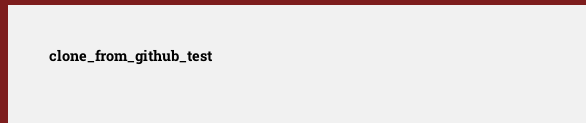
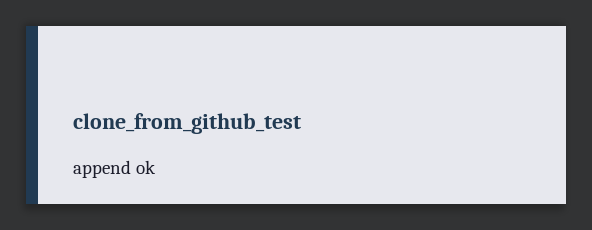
(213, 57) none -> [73,160,157,178] // append ok

